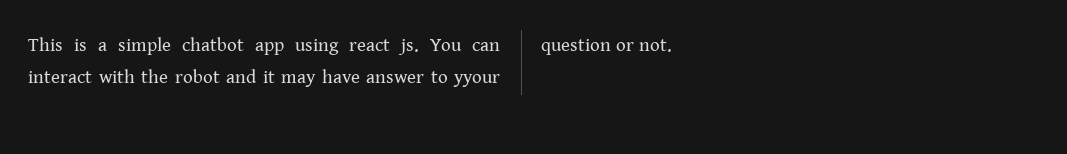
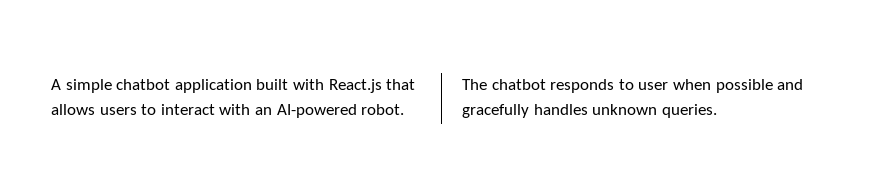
[28,37,500,55] [28,69,500,87] [541,39,672,55] This is a simple chatbot app using react js. You can interact with the robot and it may have answer to yyour question or not. -> [51,79,416,93] [51,104,405,118] [462,79,804,93] [462,104,717,118] A simple chatbot application built with React.js that allows users to interact with an AI-powered robot. The chatbot responds to user when possible and gracefully handles unknown queries.

